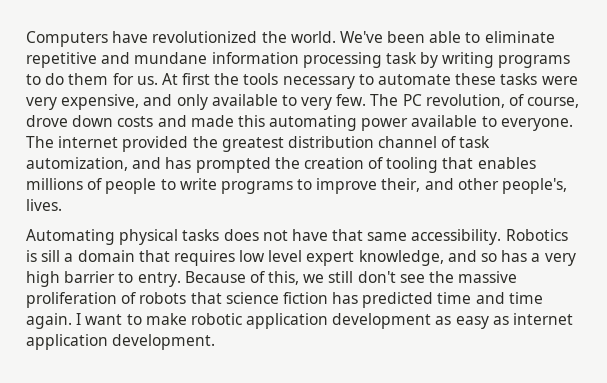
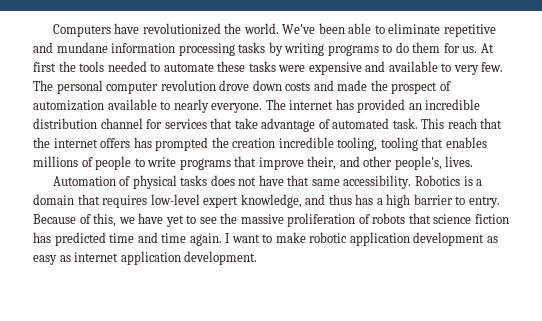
[385,52,417,64] task -> [238,42,266,53] tasks
[282,76,355,89] necessary -> [107,61,147,72] needed
[26,94,208,110] very expensive, and only -> [308,61,386,75] expensive and
[402,94,580,108] PC revolution, of course, -> [56,80,216,94] personal computer revolution
[237,115,497,131] this automating power available to -> [370,80,451,94] [33,99,209,113] the prospect of automization available to nearly
[122,136,491,152] [26,157,162,171] provided the greatest distribution channel of task automization, and -> [335,99,481,113] [33,118,503,132] [33,137,131,148] has provided an incredible distribution channel for services that take advantage of automated task. This reach that the internet offers
[368,157,384,169] of -> [278,137,378,151] incredible tooling,
[297,179,313,190] to -> [234,156,257,167] that
[26,229,115,245] Automating -> [52,176,131,186] Automation of
[41,250,61,262] sill -> (473, 181) none
[239,250,303,262] low level -> [150,194,200,205] low-level
[481,253,498,262] so -> [328,194,352,205] thus
[544,253,576,266] very -> (383, 201) none
[328,271,396,283] still don't -> [138,213,197,227] have yet to

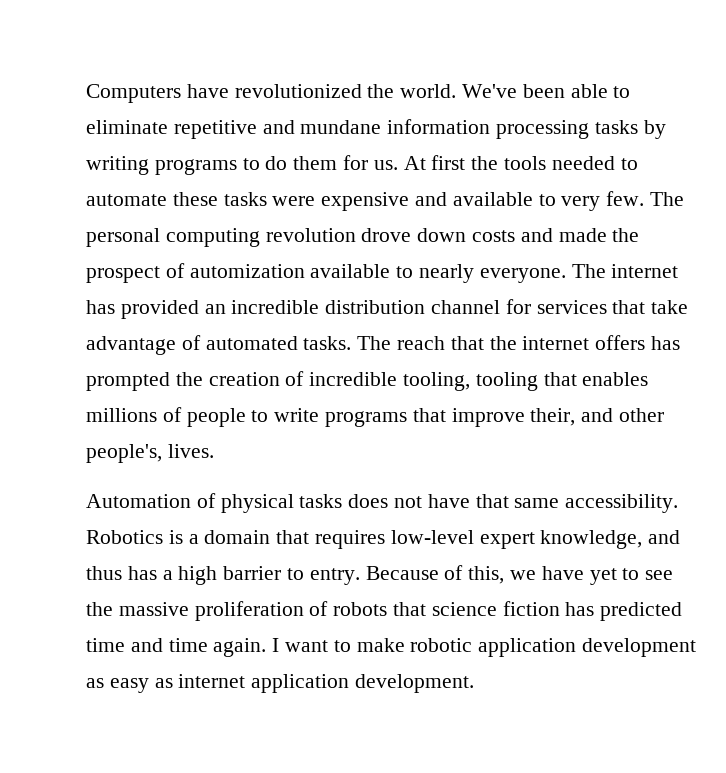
[106,82,159,94] computer -> [165,228,260,247] computing
[392,118,445,129] task. This -> [303,336,392,350] tasks. The
(276, 143) none -> [285,371,305,386] of

